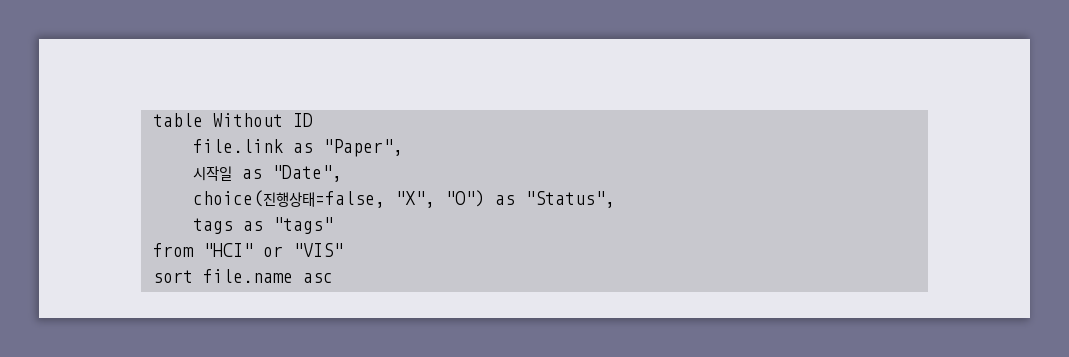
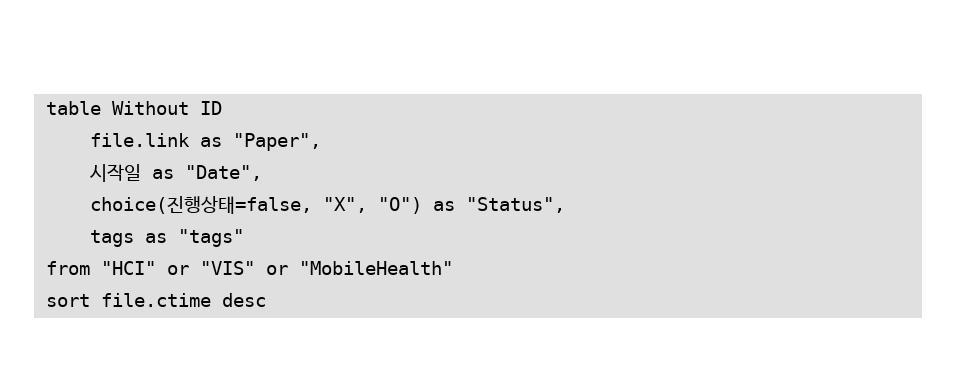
(343, 250) none -> [266,261,453,275] or "MobileHealth"
[203,269,333,283] file.name asc -> [101,293,266,307] file.ctime desc

